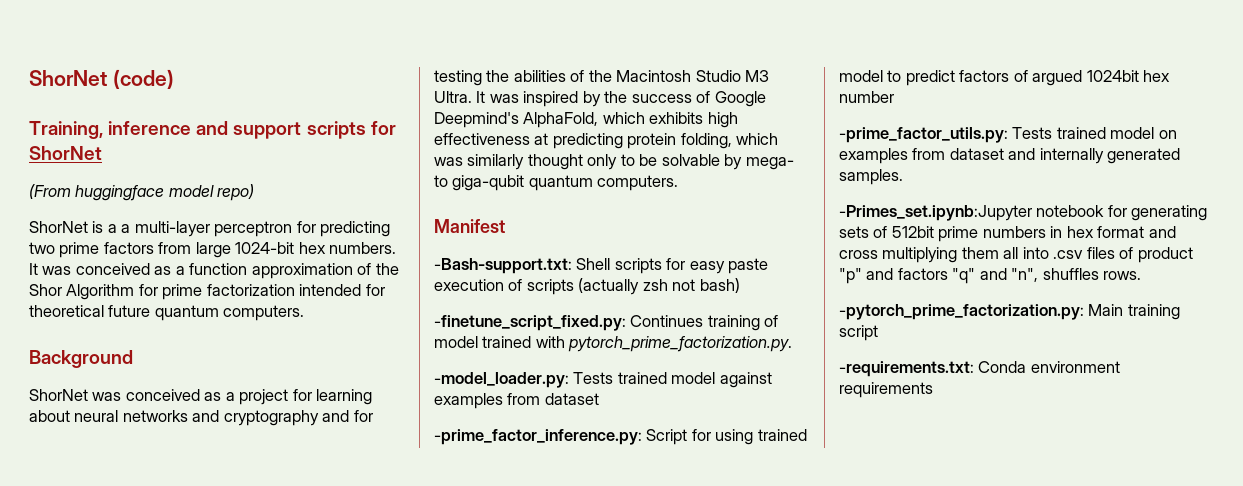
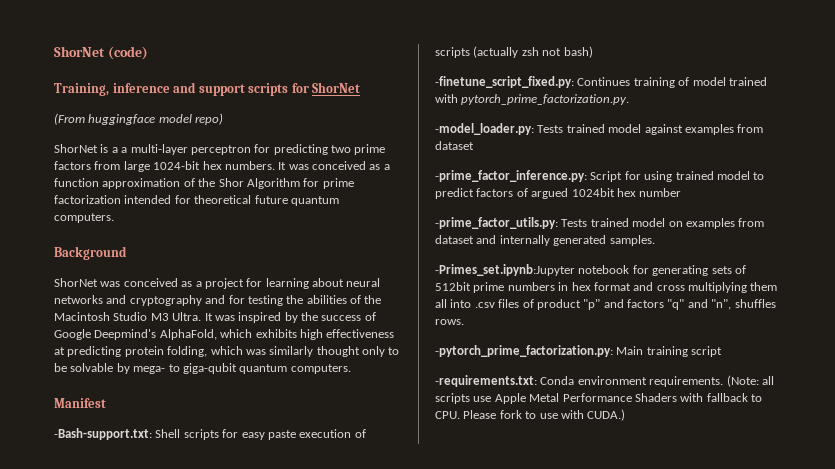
[839,382,933,398] requirements -> [649,375,774,387] [435,393,762,404] [435,409,626,421] requirements. (Note: all scripts use Apple Metal Performance Shaders with fallback to CPU. Please fork to use with CUDA.)

